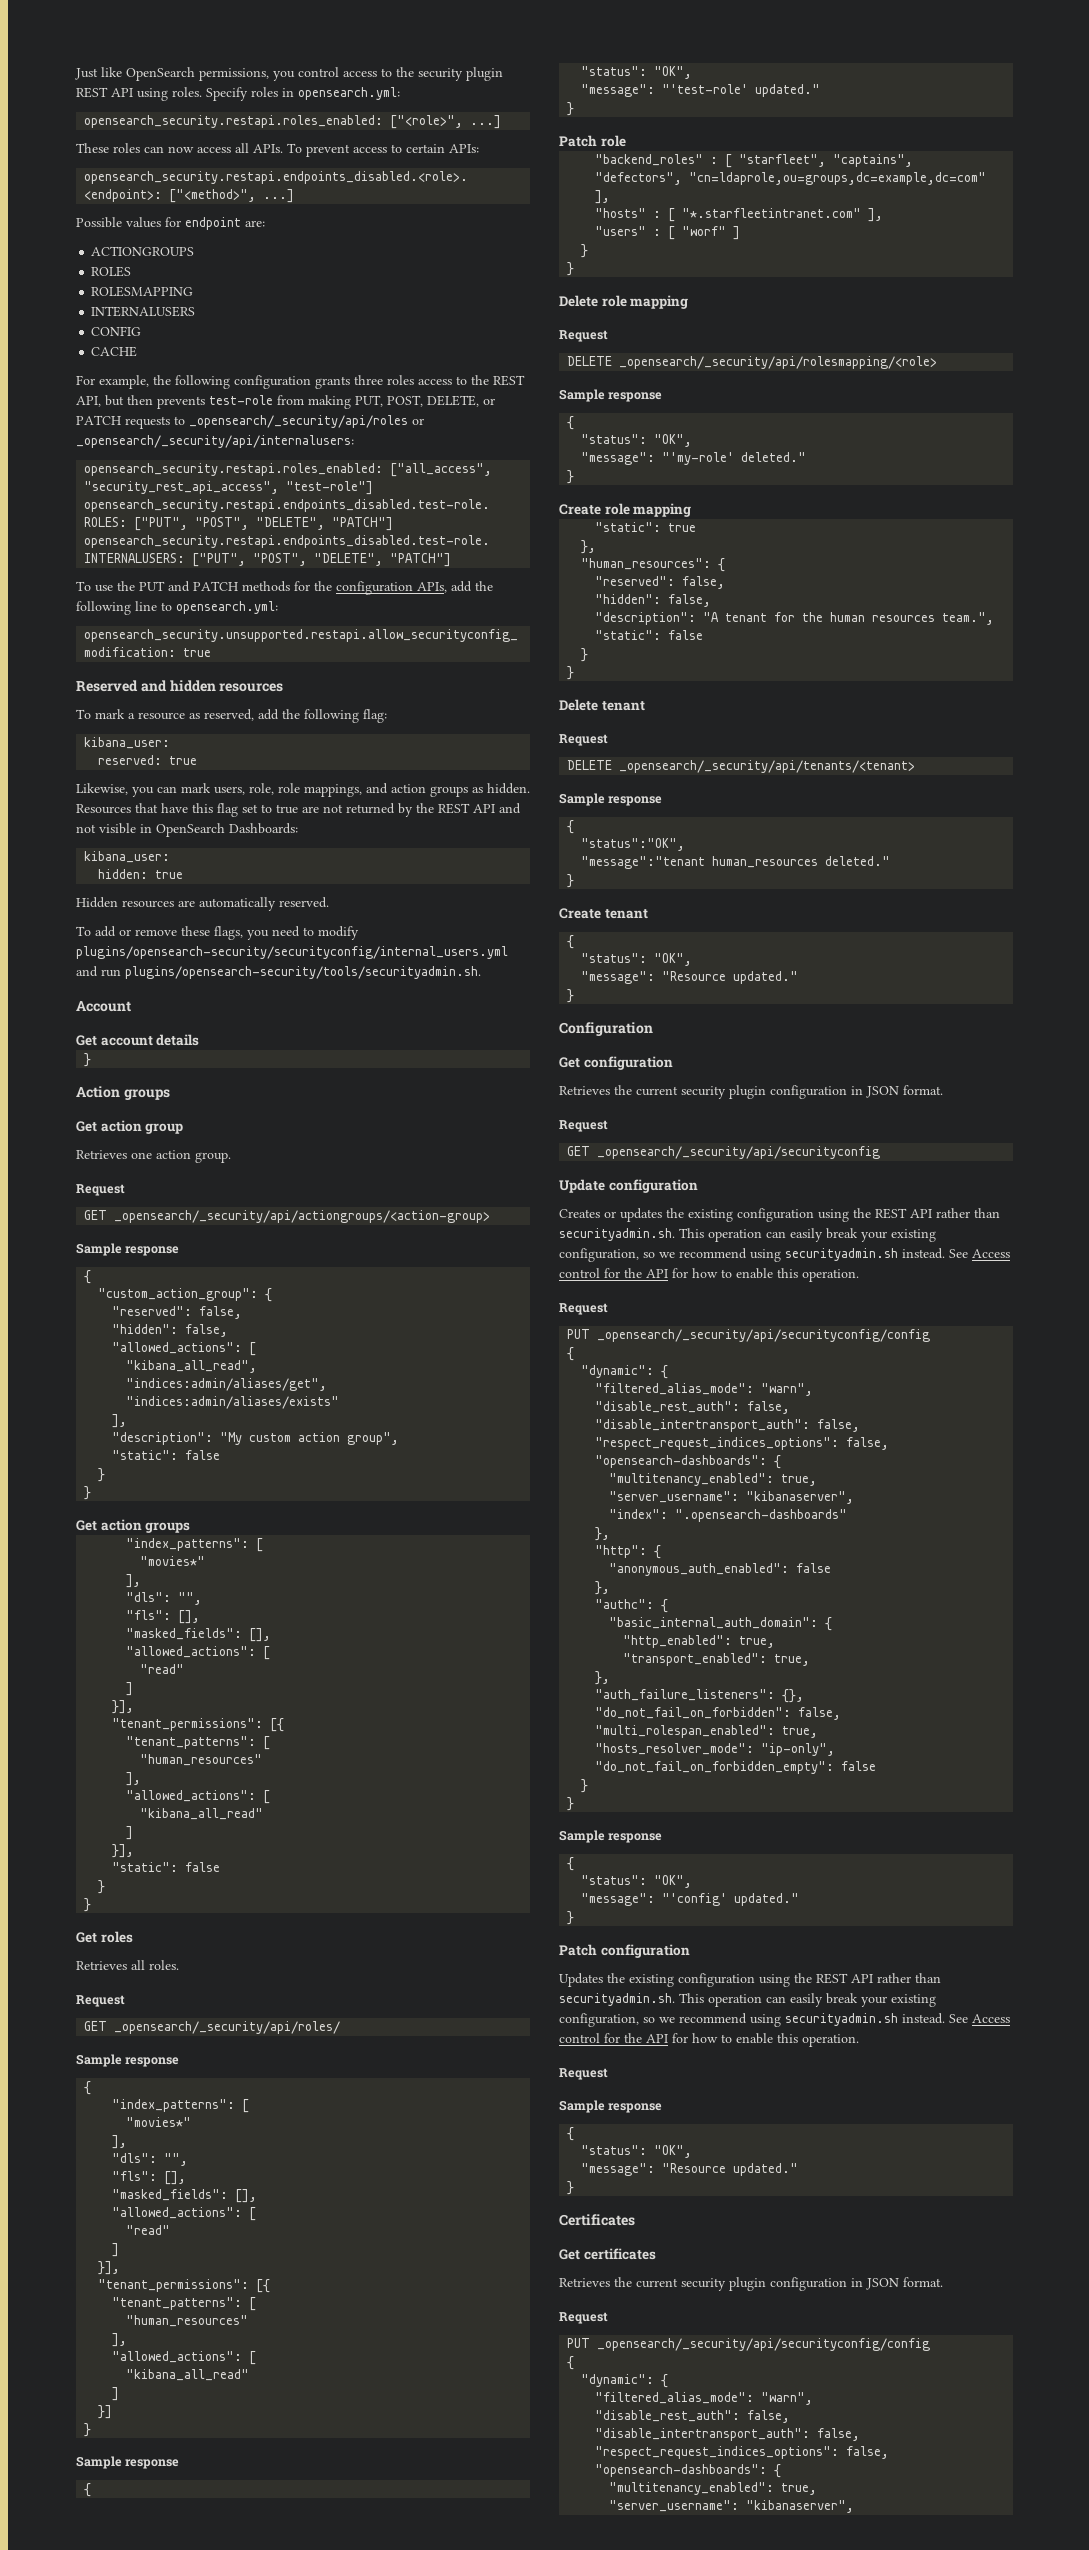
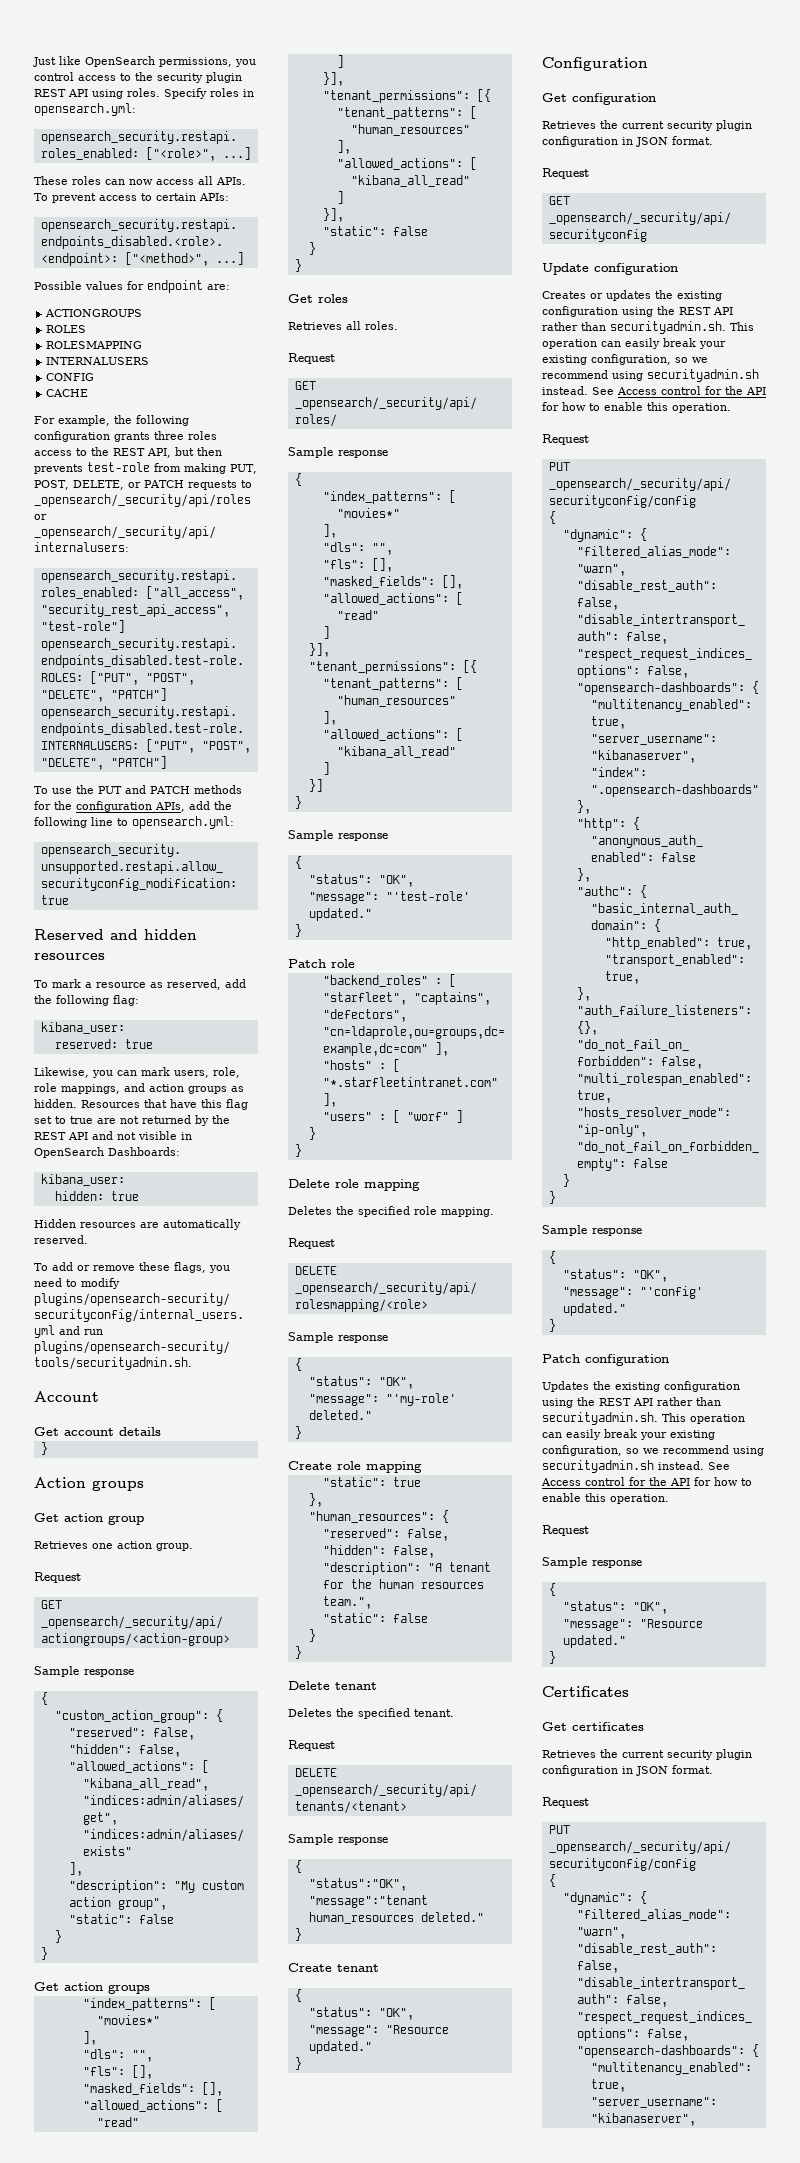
(689, 302) none -> [288,1206,494,1217] // Deletes the specified role mapping.
(645, 706) none -> [288,1708,454,1719] // Deletes the specified tenant.

